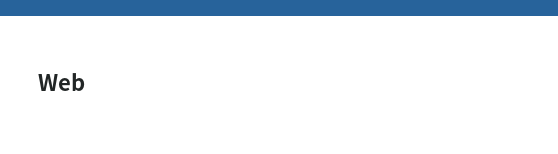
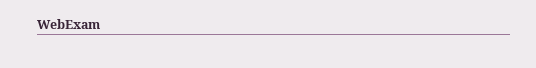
[38,73,85,91] Web -> [37,19,100,29] WebExam

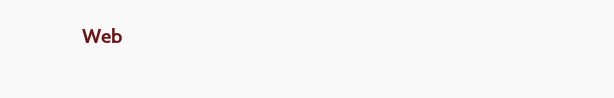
[37,19,100,29] WebExam -> [82,28,122,43] Web

